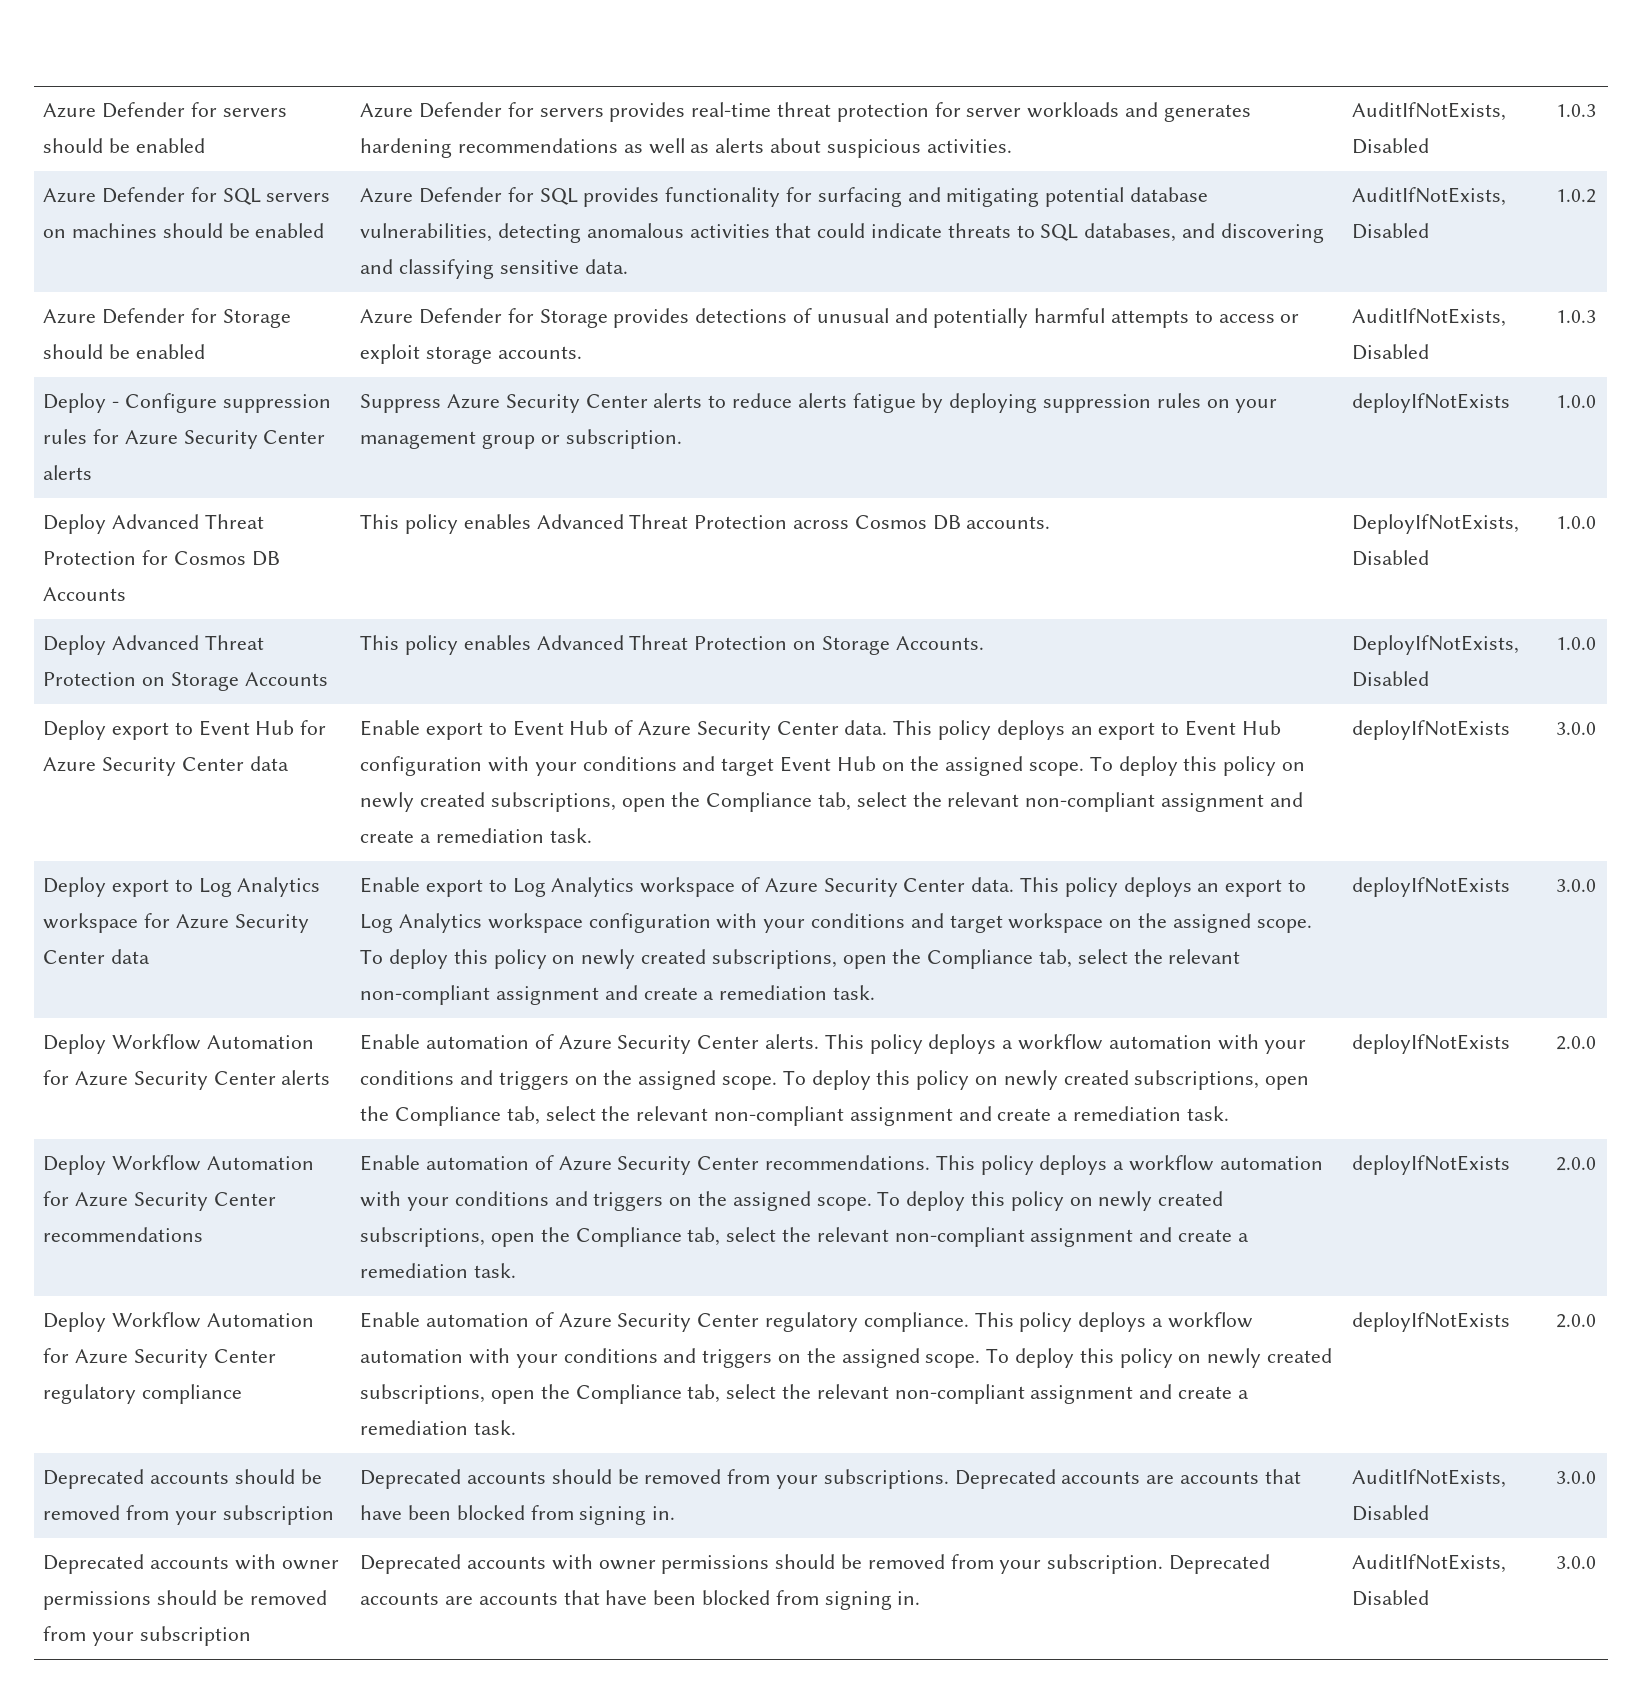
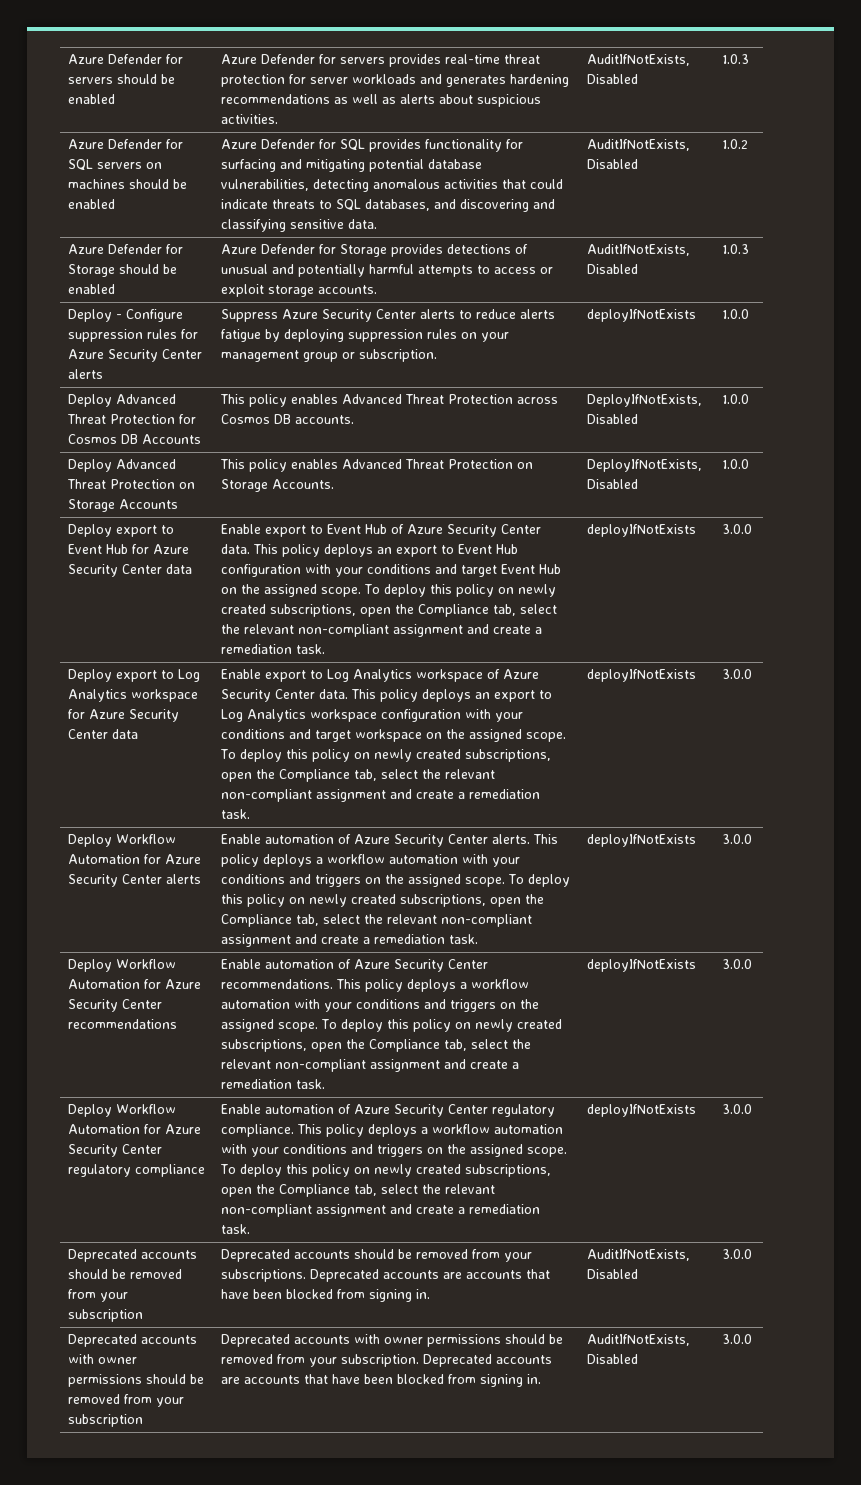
[1556,1036,1597,1050] 2.0.0 -> [722,834,753,844] 3.0.0
[1556,1157,1597,1171] 2.0.0 -> [722,959,753,969] 3.0.0
[1556,1314,1597,1328] 2.0.0 -> [722,1104,753,1114] 3.0.0

